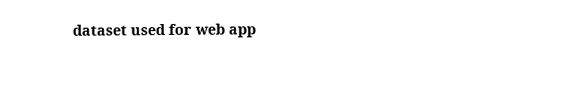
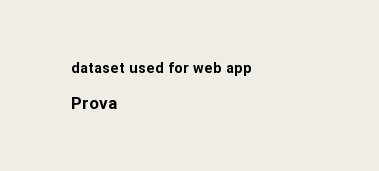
(256, 32) none -> [71,97,117,109] // Prova

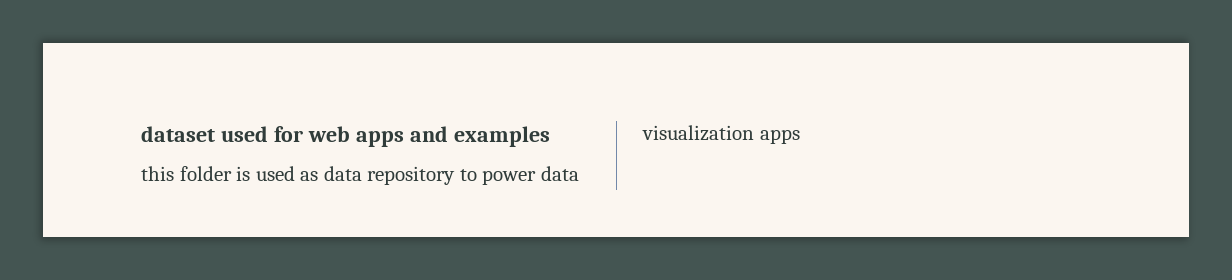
[226,65,252,76] [71,97,117,109] app // Prova -> [355,126,550,147] [141,166,579,185] [642,125,800,144] apps and examples // this folder is used as data repository to power data visualization apps

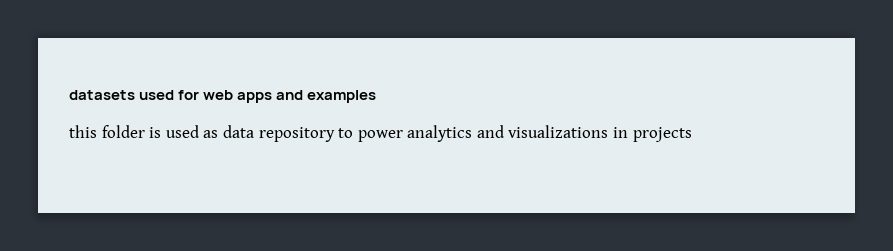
[141,126,215,142] dataset -> [69,90,135,100] datasets
[540,166,579,181] [642,125,800,144] data visualization apps -> [407,125,692,142] analytics and visualizations in projects

